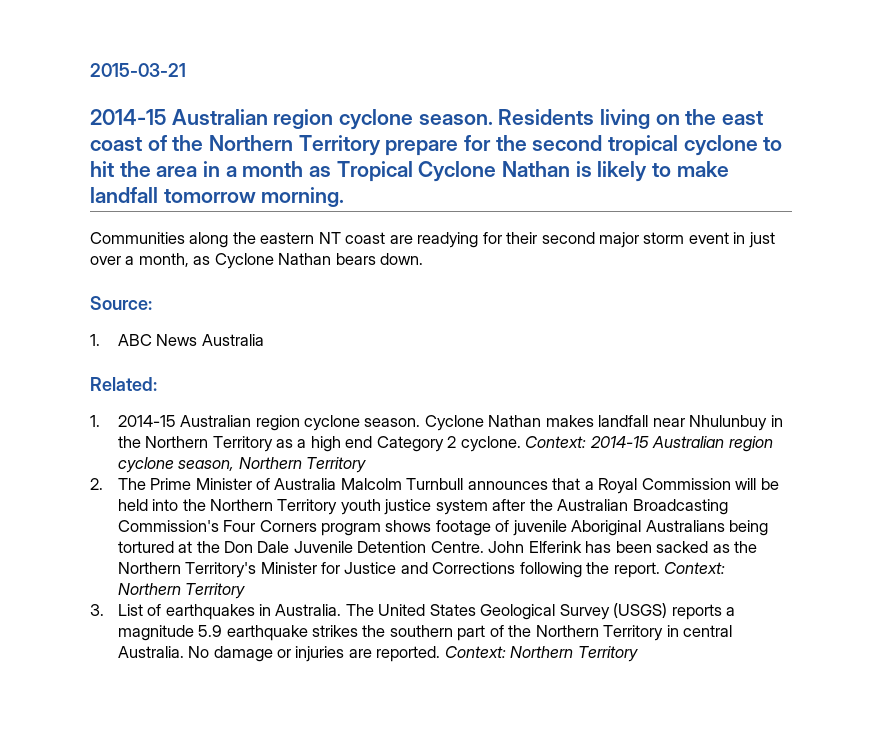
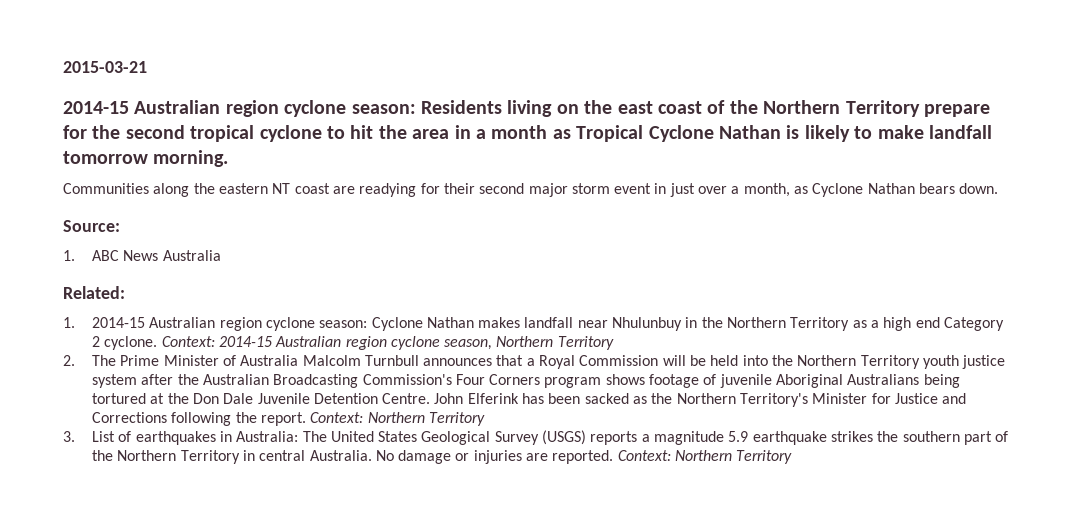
[418,114,493,125] season. -> [351,104,416,114] season:
[364,418,421,427] season. -> [319,320,368,328] season:
[275,604,342,616] Australia. -> [236,431,299,442] Australia:

